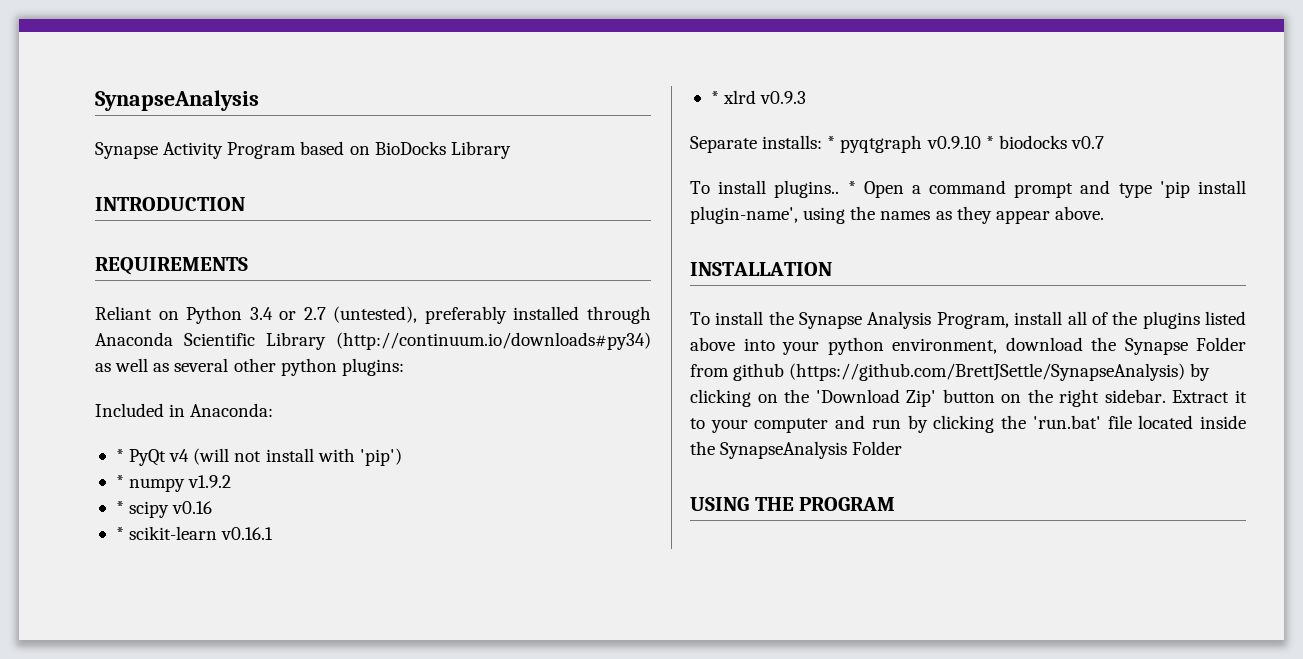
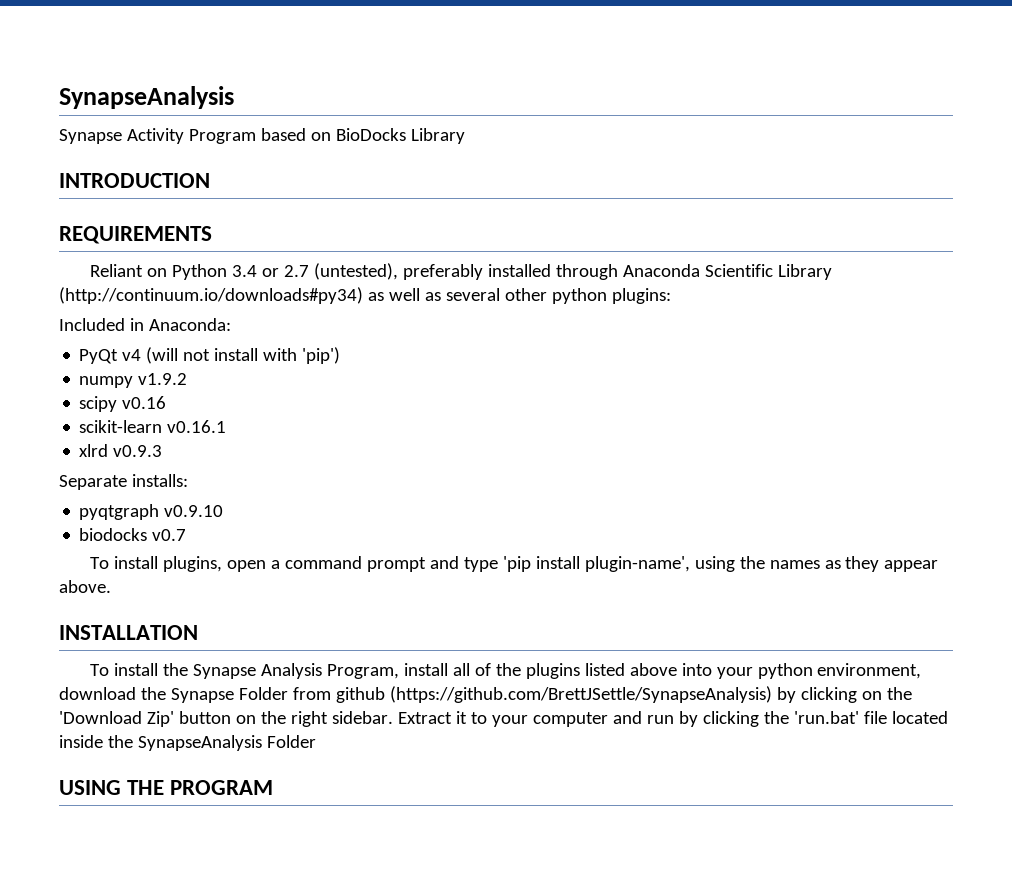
[115,449,124,462] * -> (231, 324) none
[115,475,124,488] * -> (341, 355) none
[115,501,124,514] * -> (188, 379) none
[115,527,124,540] * -> (167, 402) none
[710,91,719,104] * -> (227, 426) none
[827,136,836,149] * -> (188, 480) //
[985,136,994,149] * -> (224, 511) //
[774,180,904,198] plugins.. * Open -> [162,556,266,572] plugins, open

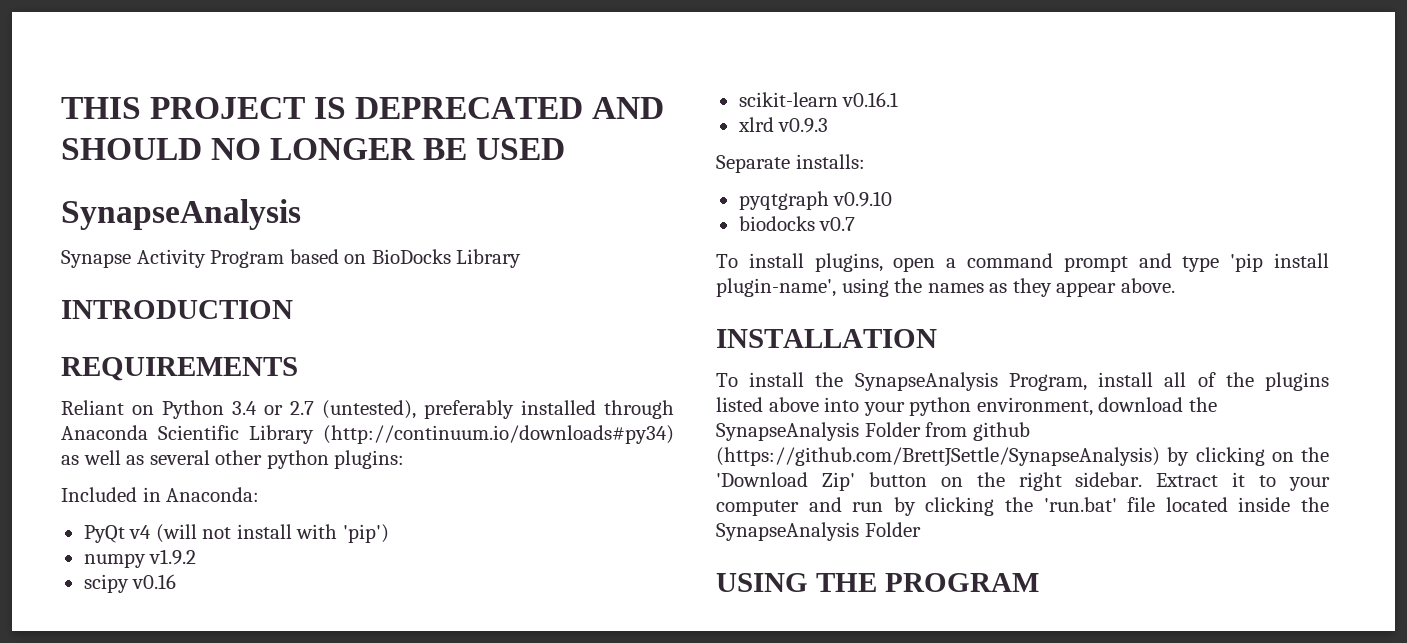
(59, 97) none -> [61,97,665,119] [61,138,566,160] THIS PROJECT IS DEPRECATED AND SHOULD NO LONGER BE USED //
[192,663,322,679] Synapse Analysis -> [854,372,998,391] SynapseAnalysis
[170,688,234,703] Synapse -> [716,422,859,441] SynapseAnalysis

